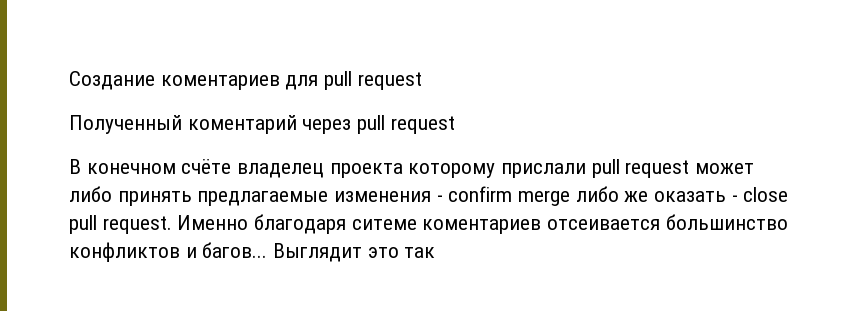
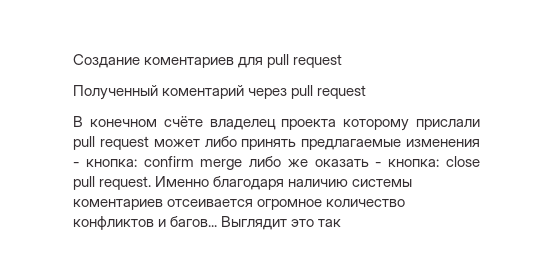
(443, 198) none -> [85,159,137,167] кнопка:
(738, 198) none -> [388,159,440,167] кнопка:
[351,214,788,234] ситеме коментариев отсеивается большинство -> [288,179,413,187] [73,199,406,210] наличию системы коментариев отсеивается огромное количество

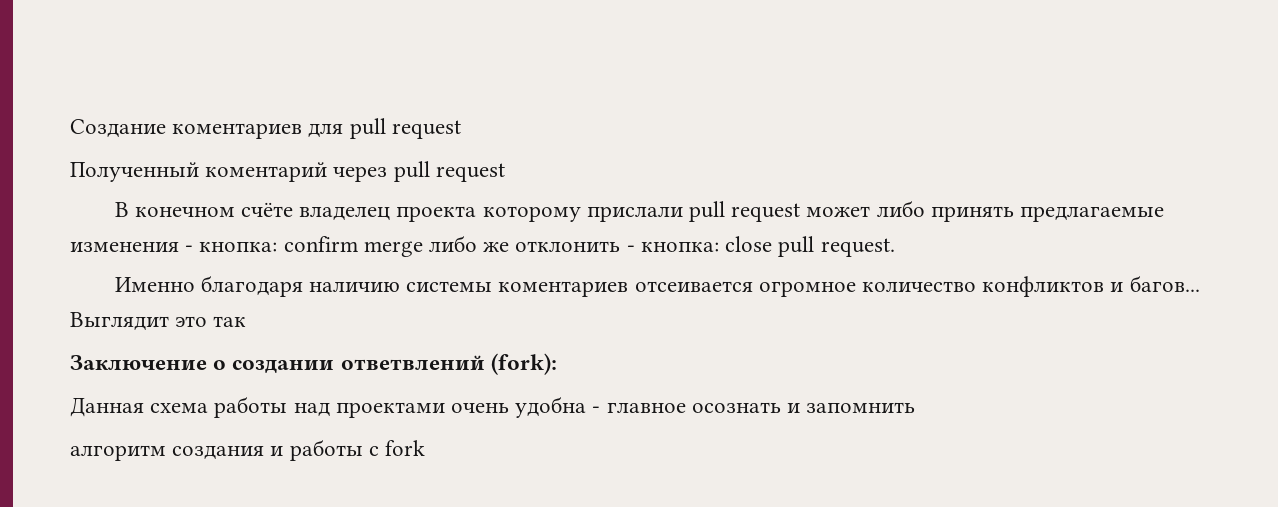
[314,159,369,167] оказать -> [515,241,621,252] отклонить
(152, 183) none -> (895, 247) //
(342, 223) none -> [70,353,557,375] [70,396,916,418] [70,439,426,461] // Заключение о создании ответвлений (fork): // Данная схема работы над проектами очень удобна - главное осознать и запомнить // алгоритм создания и работы с fork

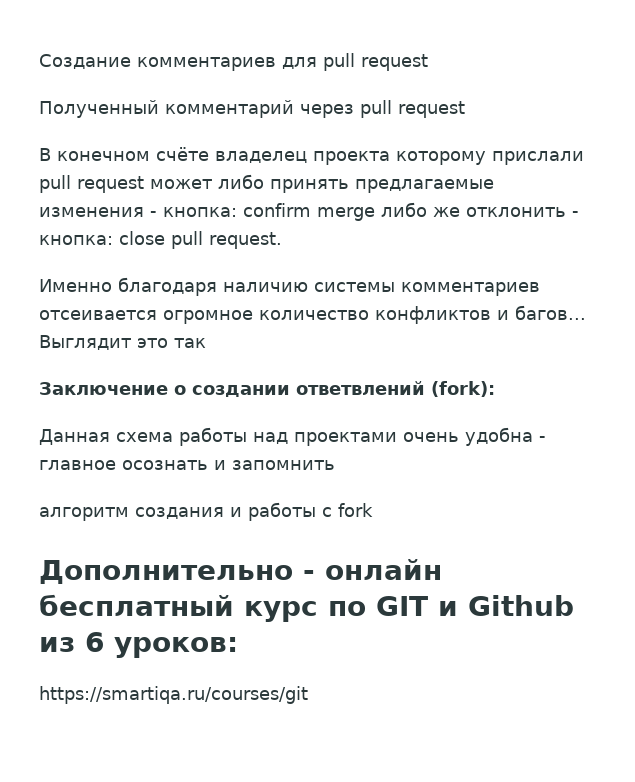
[172,123,303,139] коментариев -> [137,57,276,71] комментариев
[205,162,328,182] коментарий -> [165,100,294,118] комментарий
[498,281,629,297] коментариев -> [401,282,540,296] комментариев
(426, 448) none -> [39,559,442,584] [39,594,574,622] [39,632,238,658] [39,686,308,704] // Дополнительно - онлайн бесплатный курс по GIT и Github из 6 уроков: // https://smartiqa.ru/courses/git

